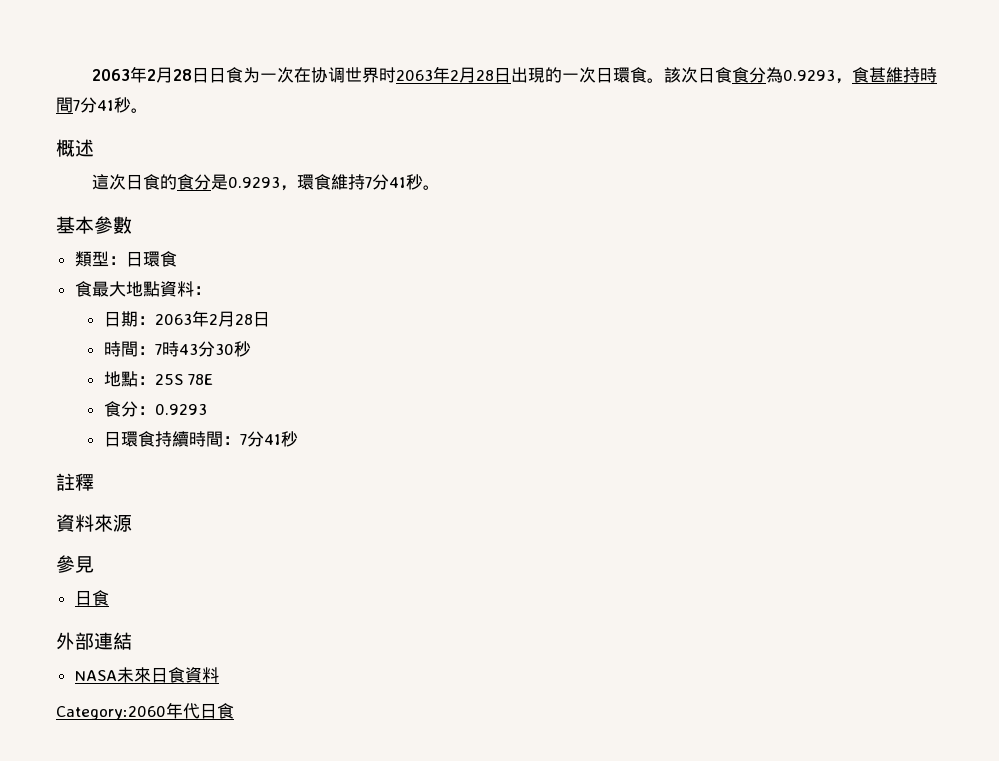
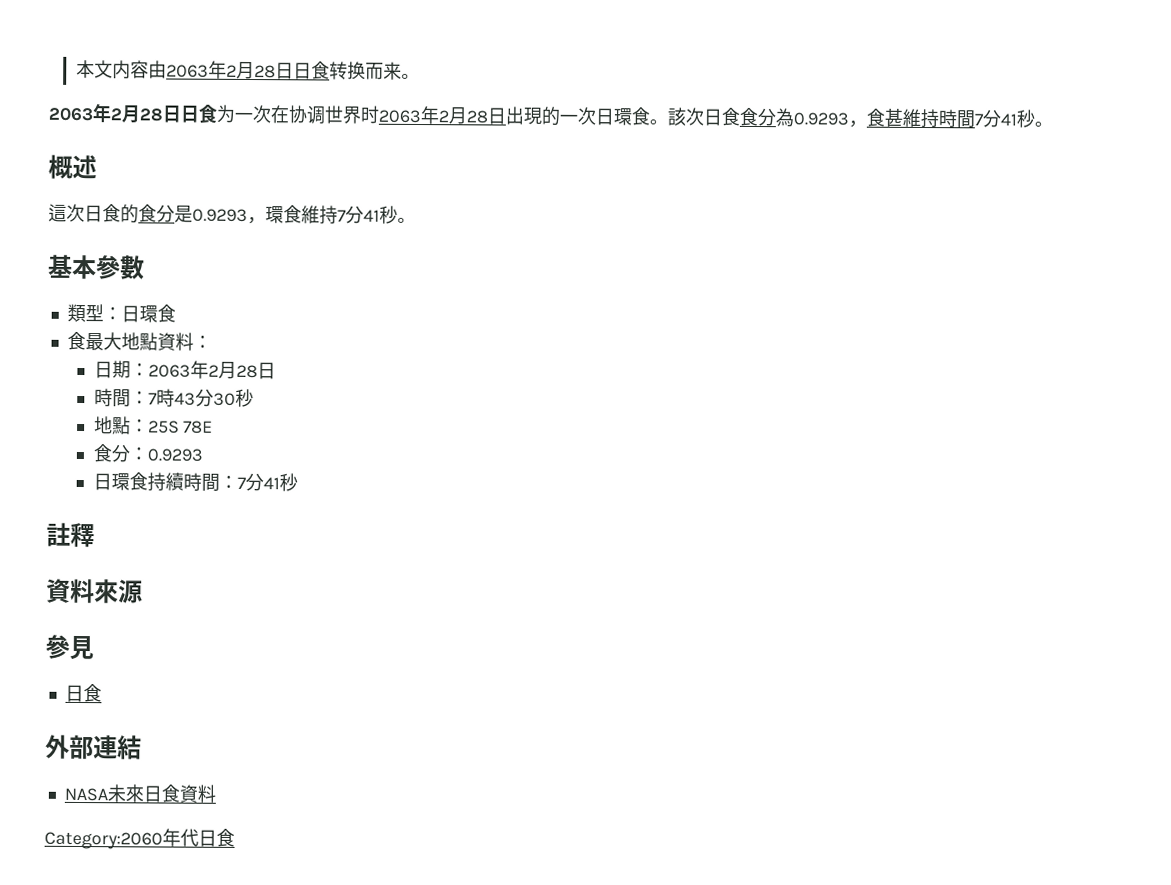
(91, 75) none -> [75,59,420,80] 本文内容由2063年2月28日日食转换而来。 //

